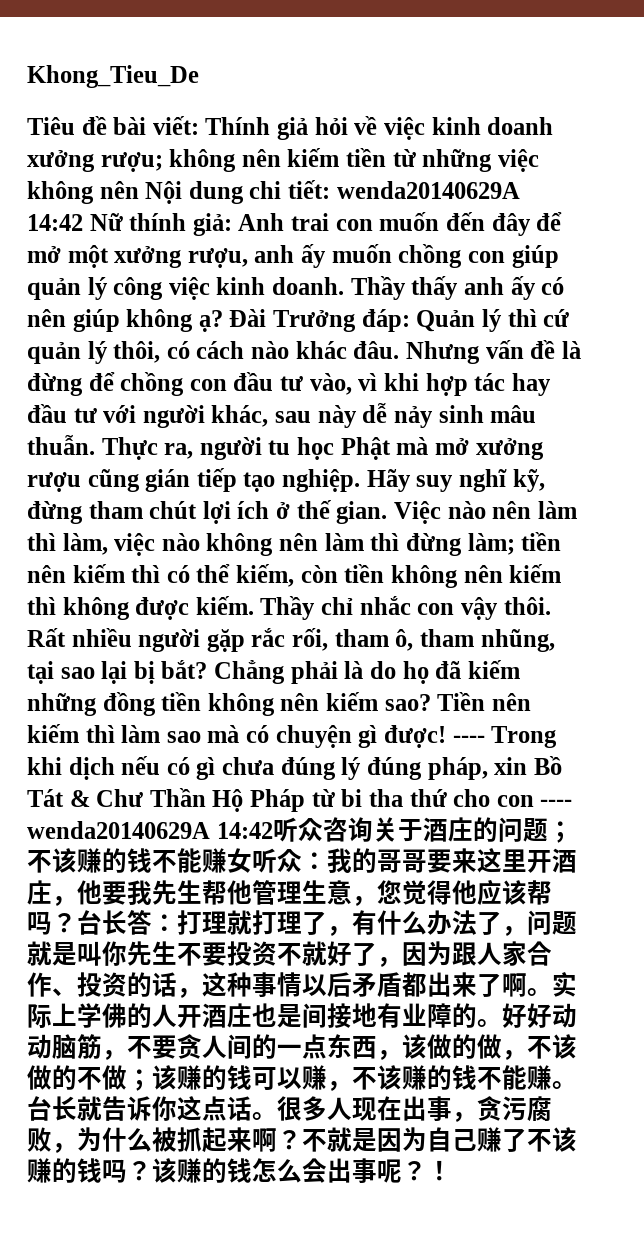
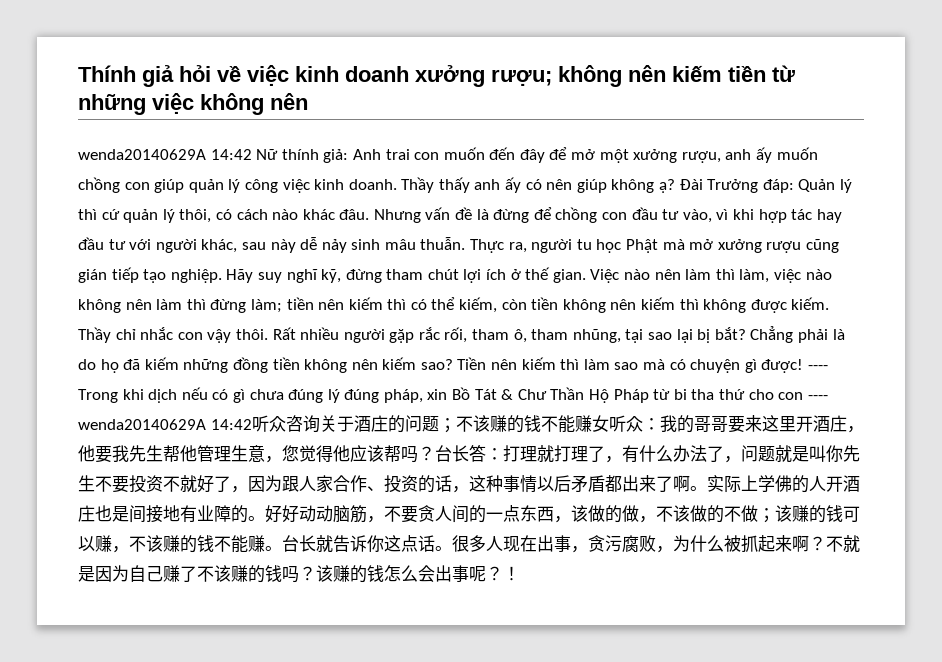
[27,65,199,88] [27,116,199,135] Khong_Tieu_De // Tiêu đề bài viết: -> (78, 73) none
[145,180,331,204] Nội dung chi tiết: -> (308, 101) //

